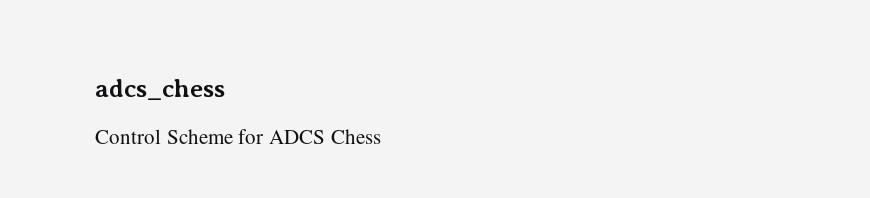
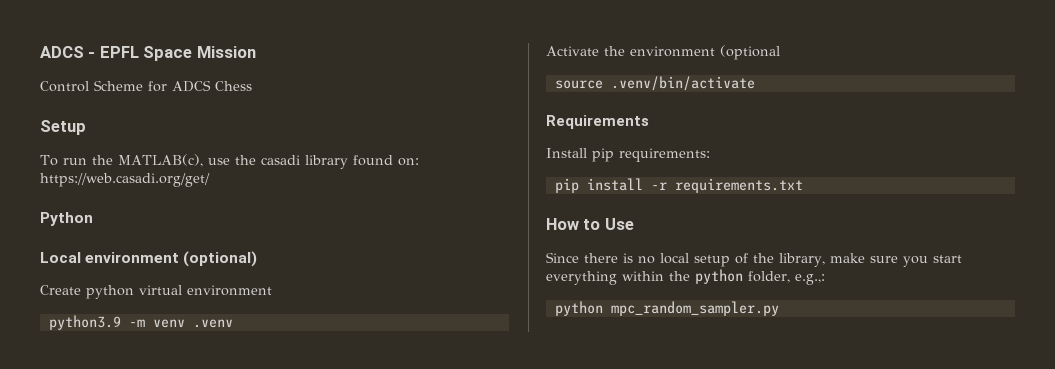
[95,79,225,100] adcs_chess -> [40,46,256,61] ADCS - EPFL Space Mission
(381, 136) none -> [40,120,86,135] [40,154,419,169] [40,173,210,187] [40,212,93,226] [40,251,258,267] [40,285,272,299] [48,315,233,330] [546,45,780,60] [554,76,755,91] [546,115,649,129] [546,148,710,162] [554,178,803,193] [546,218,634,230] [546,252,962,267] [546,269,825,285] [554,301,779,316] // Setup // To run the MATLAB(c), use the casadi library found on: https://web.casadi.org/get/ // Python // Local environment (optional) // Create python virtual environment // python3.9 -m venv .venv // Activate the environment (optional // source .venv/bin/activate // Requirements // Install pip requirements: // pip install -r requirements.txt // How to Use // Since there is no local setup of the library, make sure you start everything within the python folder, e.g.,: // python mpc_random_sampler.py

